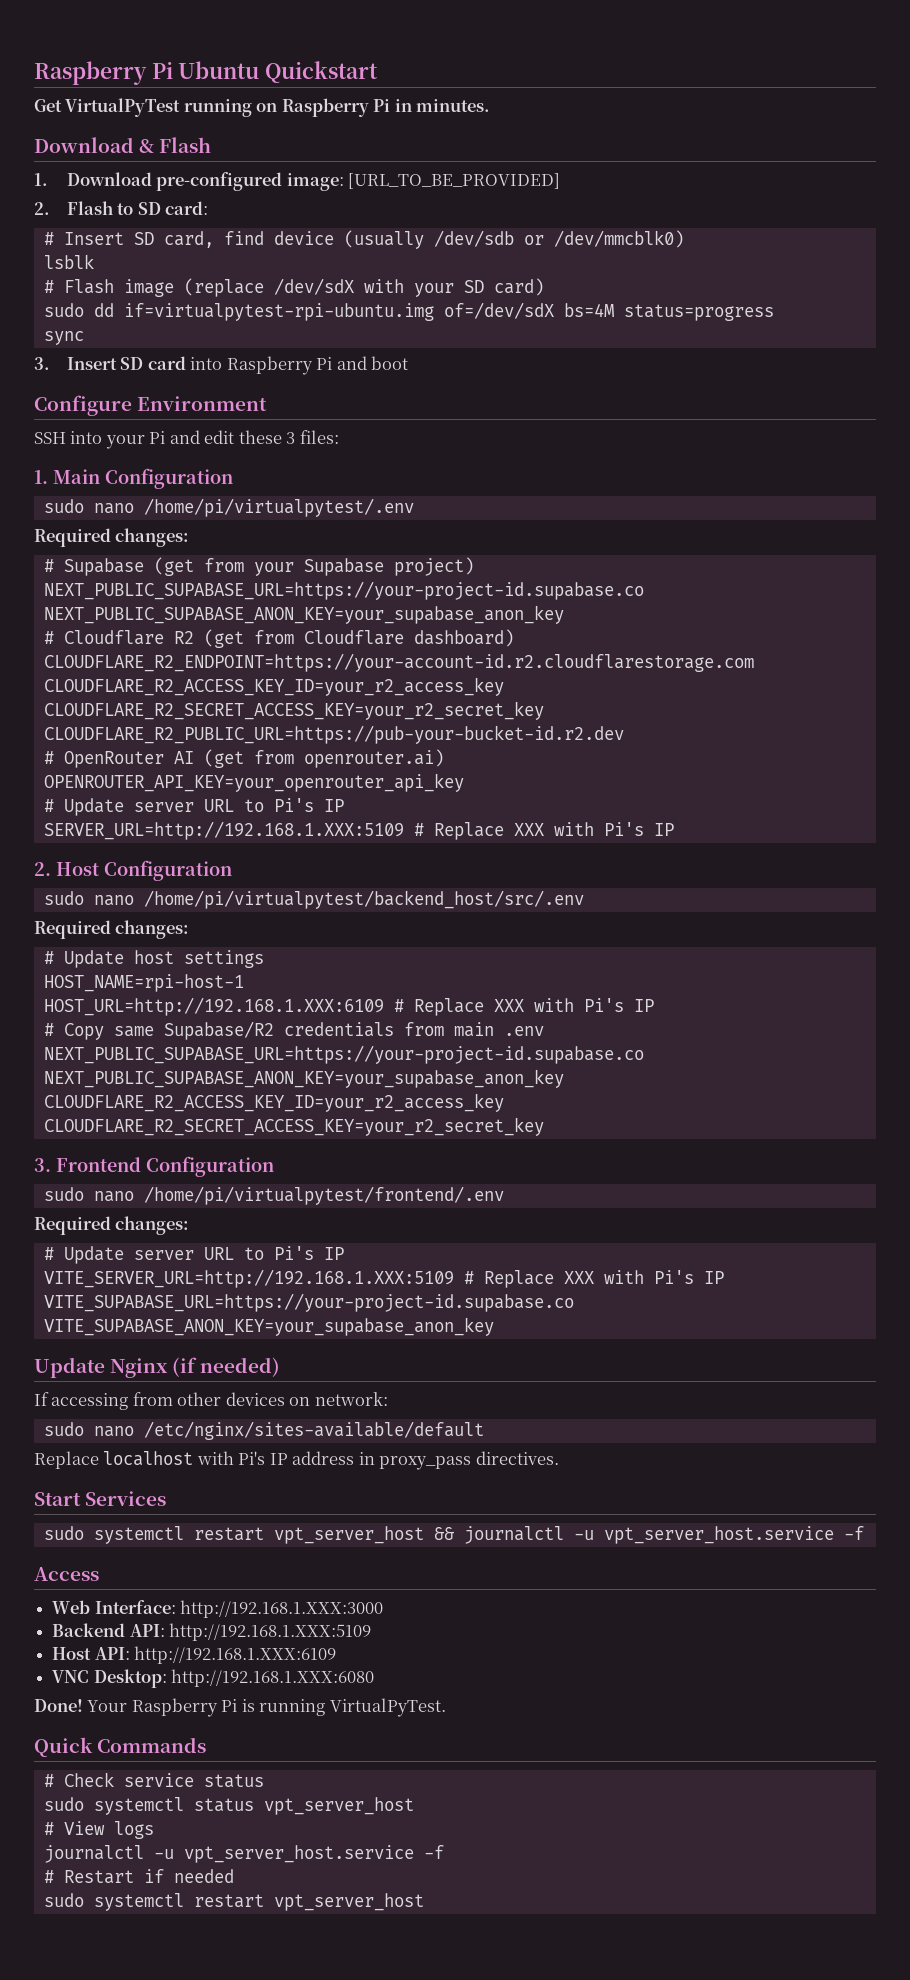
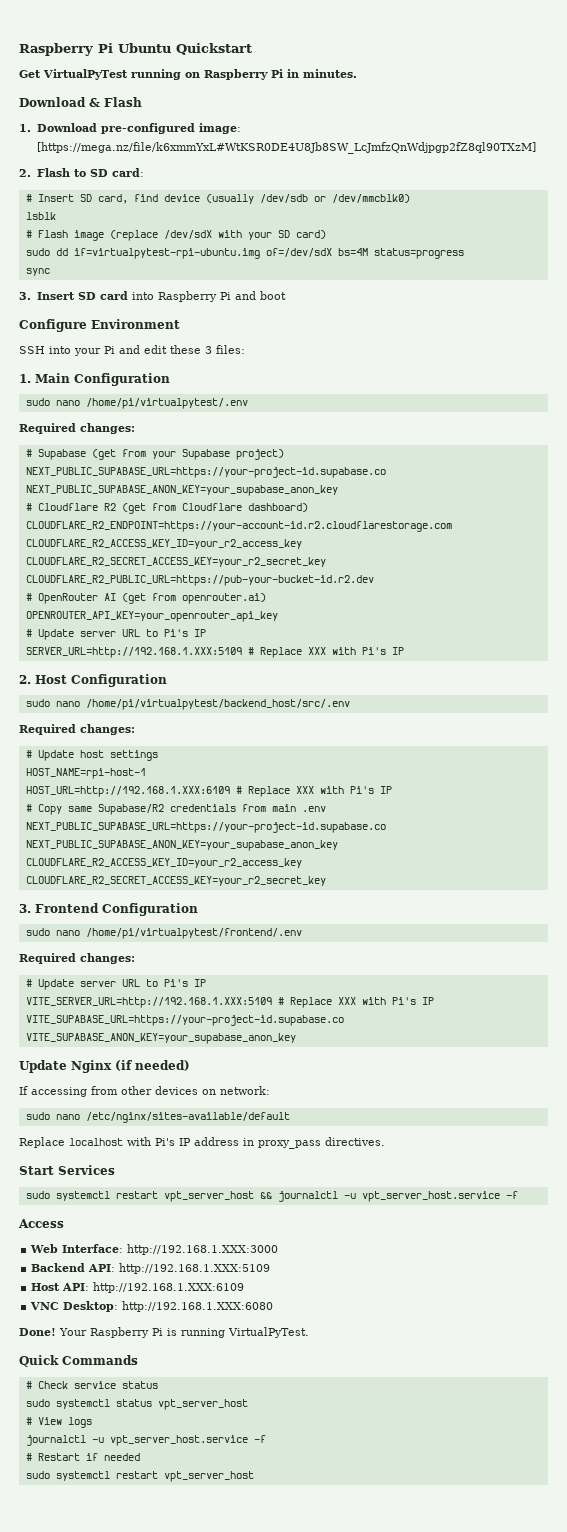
[348,173,561,189] [URL_TO_BE_PROVIDED] -> [36,142,536,154] [https://mega.nz/file/k6xmmYxL#WtKSR0DE4U8Jb8SW_LcJmfzQnWdjpgp2fZ8ql90TXzM]

